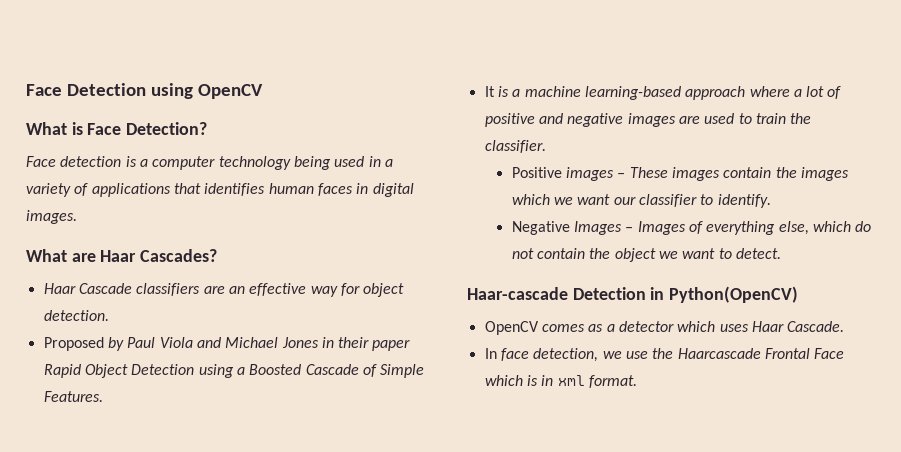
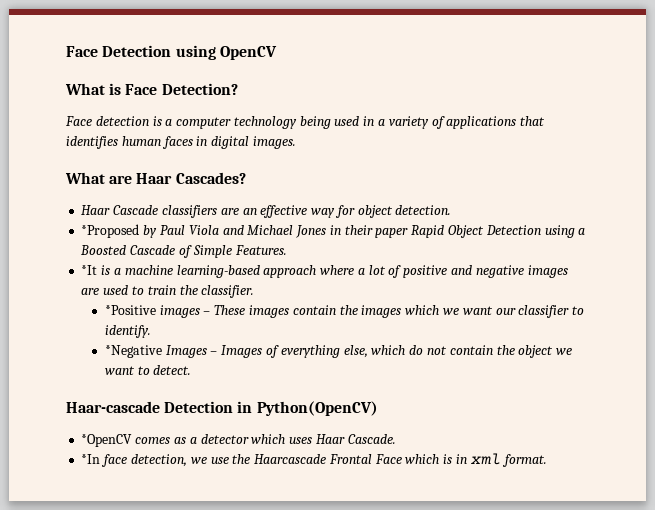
[43,337,104,351] Proposed -> [81,224,140,238] *Proposed
[484,86,495,97] It -> [81,265,98,275] *It
[511,167,562,178] Positive -> [104,305,156,315] *Positive
[511,221,570,235] Negative -> [104,345,162,358] *Negative
[484,321,539,335] OpenCV -> [81,434,133,447] *OpenCV
[484,348,497,359] In -> [81,454,101,464] *In

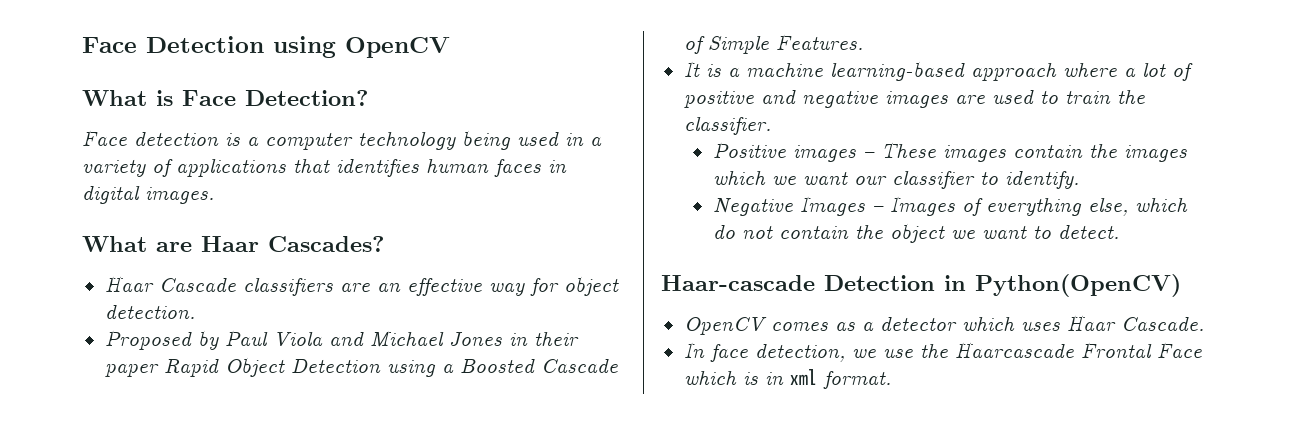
[81,224,140,238] *Proposed -> [104,330,192,350] Proposed
[81,265,98,275] *It -> [683,61,700,77] It
[104,305,156,315] *Positive -> [712,142,786,158] Positive
[104,345,162,358] *Negative -> [712,198,793,216] Negative
[81,434,133,447] *OpenCV -> [683,317,767,335] OpenCV
[81,454,101,464] *In -> [683,342,705,358] In

